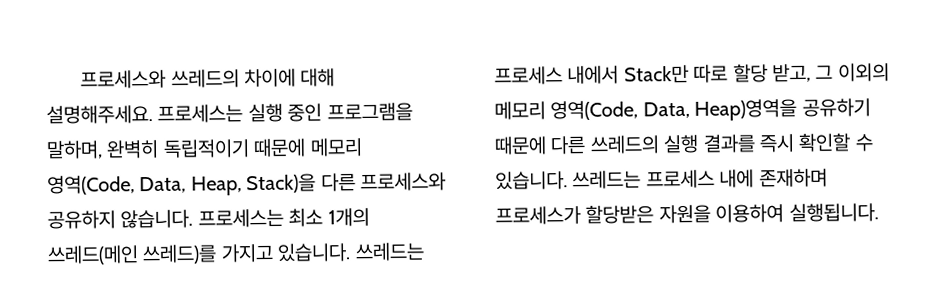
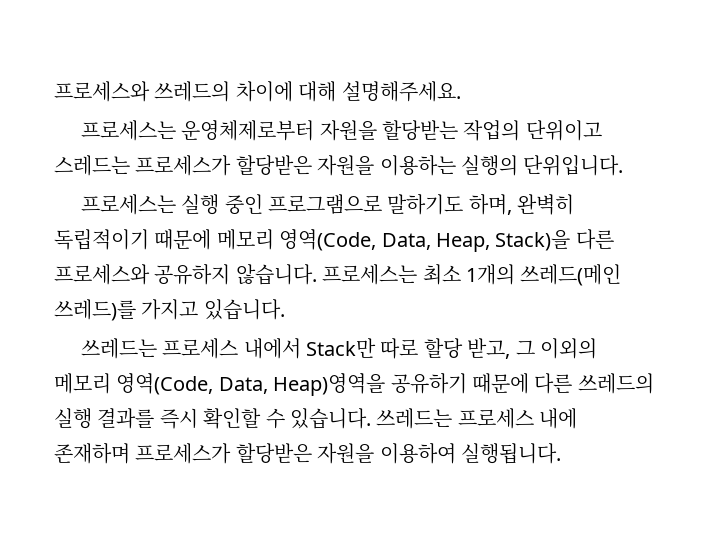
[157,102,413,123] [46,140,103,159] 프로세스는 실행 중인 프로그램을 말하며, -> [80,120,602,141] [54,155,624,176] [80,194,512,215] // 프로세스는 운영체제로부터 자원을 할당받는 작업의 단위이고 스레드는 프로세스가 할당받은 자원을 이용하는 실행의 단위입니다. // 프로세스는 실행 중인 프로그램으로 말하기도 하며,
(352, 252) none -> (285, 309) //

